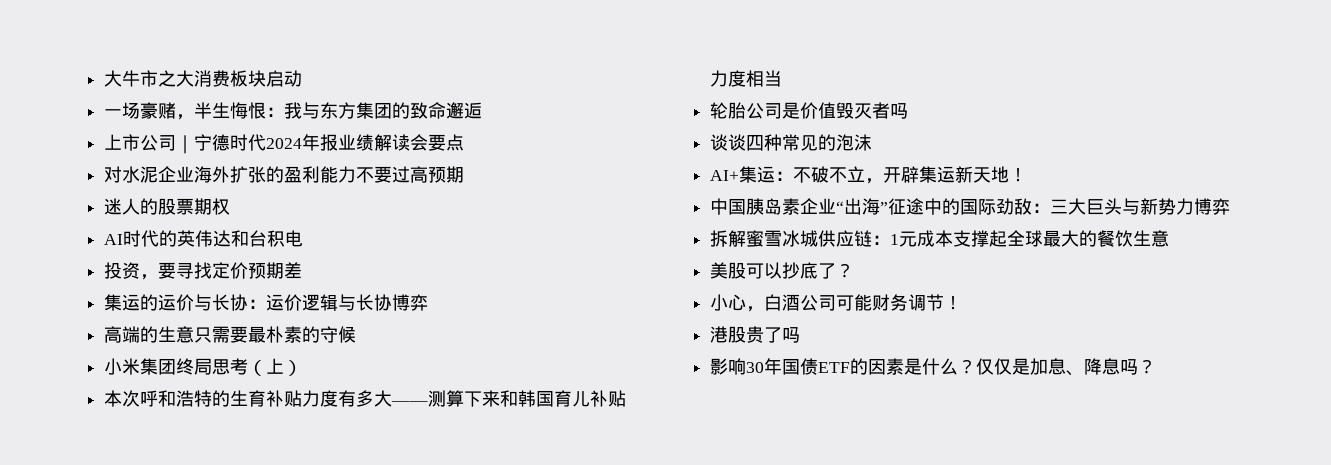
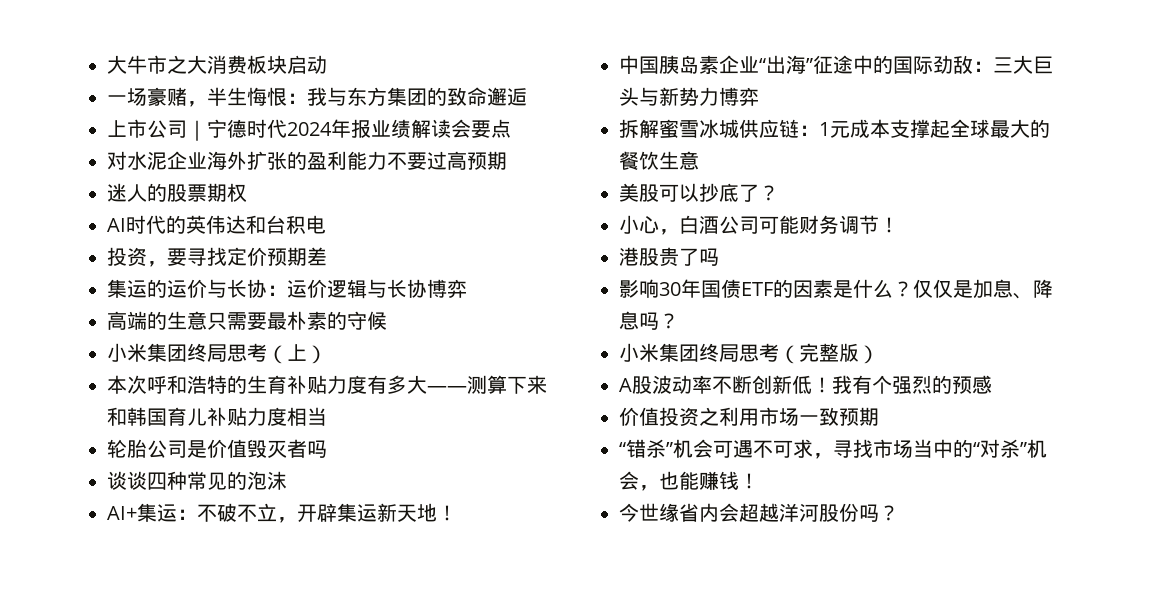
(1157, 366) none -> [619,343,879,364] [619,375,992,394] [619,407,879,427] [619,439,1047,459] [619,471,759,491] [619,503,899,522] // 小米集团终局思考（完整版） // A股波动率不断创新低！我有个强烈的预感 // 价值投资之利用市场一致预期 // “错杀”机会可遇不可求，寻找市场当中的“对杀”机会，也能赚钱！ // 今世缘省内会超越洋河股份吗？

